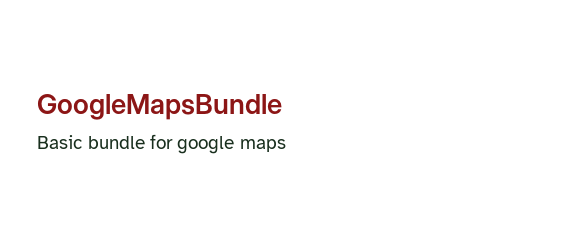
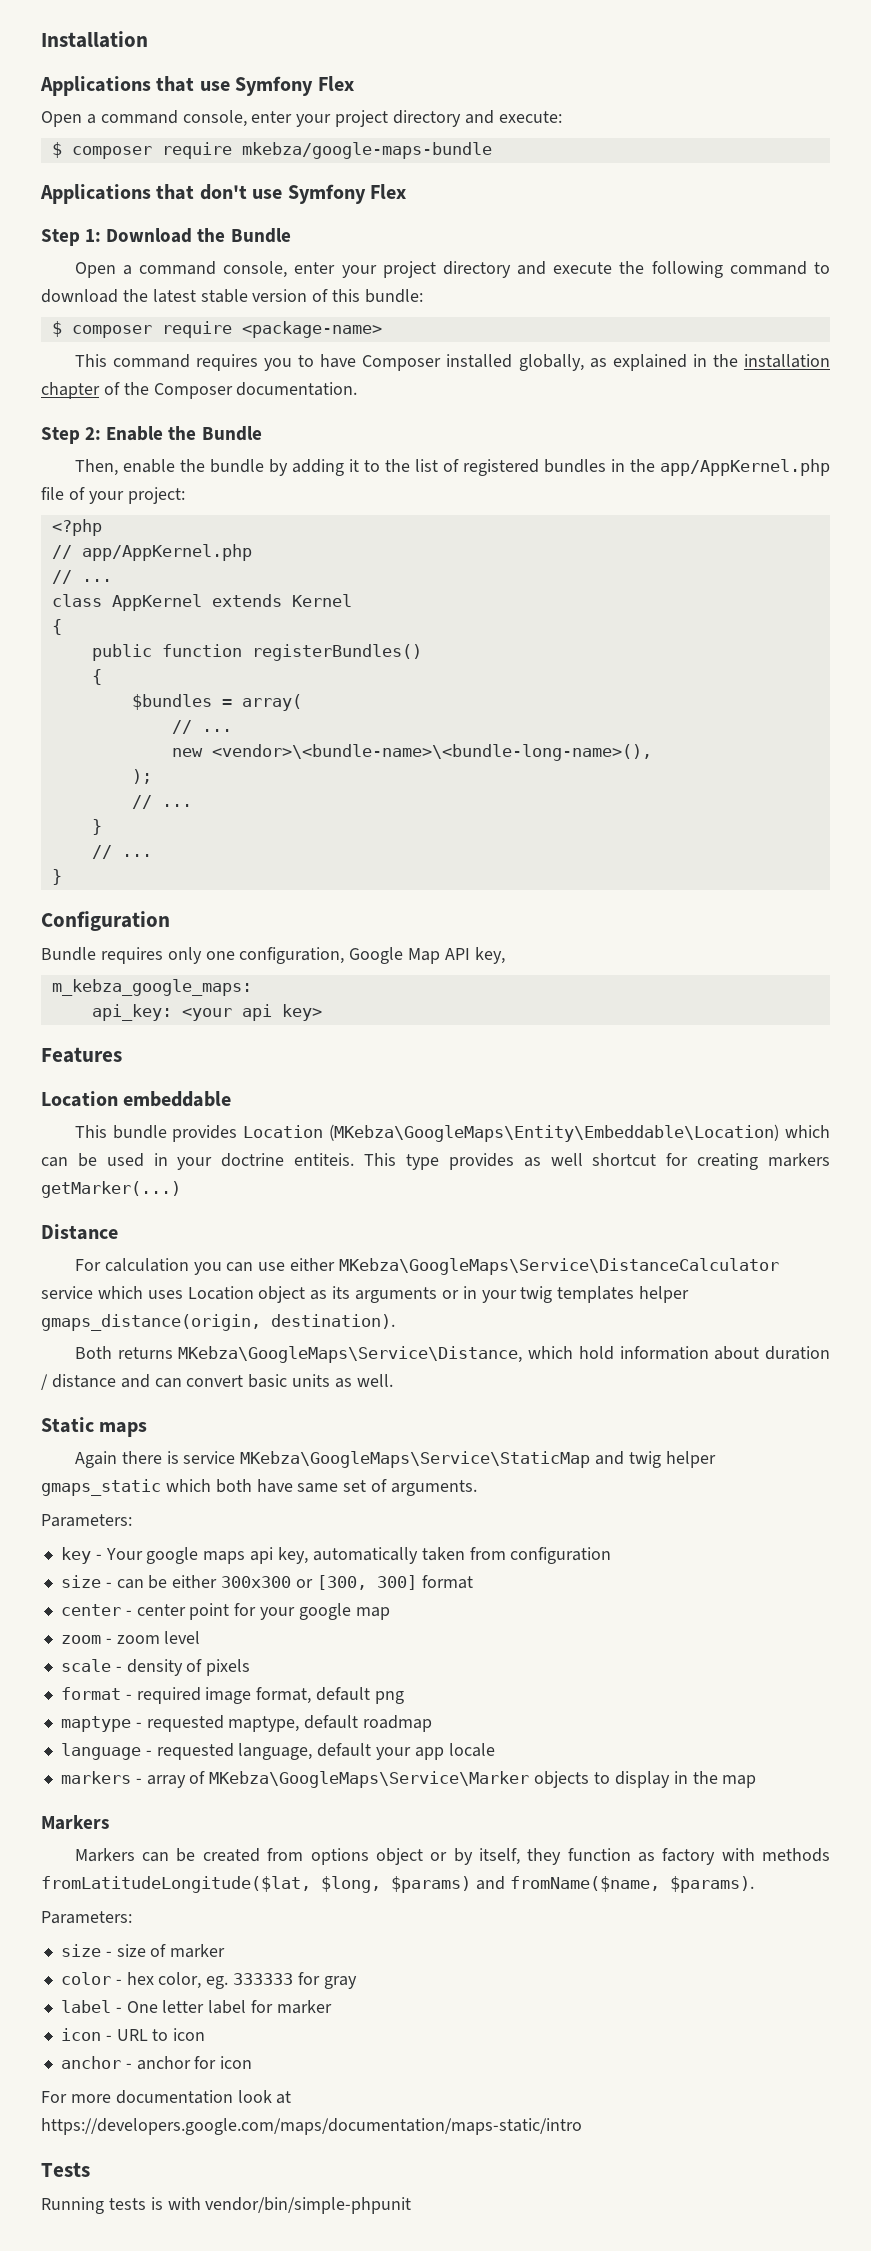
[37,94,282,120] [37,134,286,154] GoogleMapsBundle // Basic bundle for google maps -> [41,31,148,48] [40,76,354,96] [41,110,562,127] [51,142,492,159] [40,184,406,204] [41,228,291,246] [74,261,830,278] [41,289,424,303] [51,321,382,338] [74,354,830,371] [41,382,358,399] [41,426,262,444] [74,459,830,476] [41,487,185,504] [51,519,102,536] [51,544,252,561] [51,570,112,584] [51,594,352,611] [51,619,62,635] [91,644,422,661] [91,669,102,685] [131,694,302,711] [171,720,232,734] [171,744,652,761] [131,769,152,784] [131,795,192,809] [91,819,102,835] [91,845,152,859] [51,869,62,885] [41,911,170,931] [41,947,505,964] [51,979,252,996] [91,1004,322,1021] [41,1047,122,1063] [41,1091,232,1107] [74,1124,831,1142] [41,1153,831,1170] [41,1181,181,1198] [41,1224,118,1240] [74,1258,779,1275] [41,1286,690,1303] [41,1314,395,1331] [74,1346,831,1363] [41,1374,393,1390] [41,1417,148,1437] [74,1451,716,1468] [41,1479,478,1496] [41,1514,132,1527] [60,1547,612,1564] [60,1575,473,1590] [60,1603,390,1620] [60,1631,201,1644] [60,1659,251,1676] [60,1687,404,1704] [60,1715,433,1732] [60,1743,495,1760] [60,1771,757,1788] [41,1815,109,1830] [74,1848,830,1865] [41,1876,754,1893] [41,1911,132,1924] [60,1944,226,1958] [60,1972,357,1989] [60,2000,332,2014] [60,2028,206,2041] [60,2056,253,2070] [41,2090,292,2104] [41,2118,582,2135] [41,2162,90,2177] [41,2197,412,2214] Installation // Applications that use Symfony Flex // Open a command console, enter your project directory and execute: // $ composer require mkebza/google-maps-bundle // Applications that don't use Symfony Flex // Step 1: Download the Bundle // Open a command console, enter your project directory and execute the following command to download the latest stable version of this bundle: // $ composer require <package-name> // This command requires you to have Composer installed globally, as explained in the installation chapter of the Composer documentation. // Step 2: Enable the Bundle // Then, enable the bundle by adding it to the list of registered bundles in the app/AppKernel.php file of your project: // <?php // // app/AppKernel.php // // ... // class AppKernel extends Kernel // { // public function registerBundles() // { // $bundles = array( // // ... // new <vendor>\<bundle-name>\<bundle-long-name>(), // ); // // ... // } // // ... // } // Configuration // Bundle requires only one configuration, Google Map API key, // m_kebza_google_maps: // api_key: <your api key> // Features // Location embeddable // This bundle provides Location (MKebza\GoogleMaps\Entity\Embeddable\Location) which can be used in your doctrine entiteis. This type provides as well shortcut for creating markers getMarker(...) // Distance // For calculation you can use either MKebza\GoogleMaps\Service\DistanceCalculator service which uses Location object as its arguments or in your twig templates helper gmaps_distance(origin, destination). // Both returns MKebza\GoogleMaps\Service\Distance, which hold information about duration / distance and can convert basic units as well. // Static maps // Again there is service MKebza\GoogleMaps\Service\StaticMap and twig helper gmaps_static which both have same set of arguments. // Parameters: // key - Your google maps api key, automatically taken from configuration // size - can be either 300x300 or [300, 300] format // center - center point for your google map // zoom - zoom level // scale - density of pixels // format - required image format, default png // maptype - requested maptype, default roadmap // language - requested language, default your app locale // markers - array of MKebza\GoogleMaps\Service\Marker objects to display in the map // Markers // Markers can be created from options object or by itself, they function as factory with methods fromLatitudeLongitude($lat, $long, $params) and fromName($name, $params). // Parameters: // size - size of marker // color - hex color, eg. 333333 for gray // label - One letter label for marker // icon - URL to icon // anchor - anchor for icon // For more documentation look at https://developers.google.com/maps/documentation/maps-static/intro // Tests // Running tests is with vendor/bin/simple-phpunit

